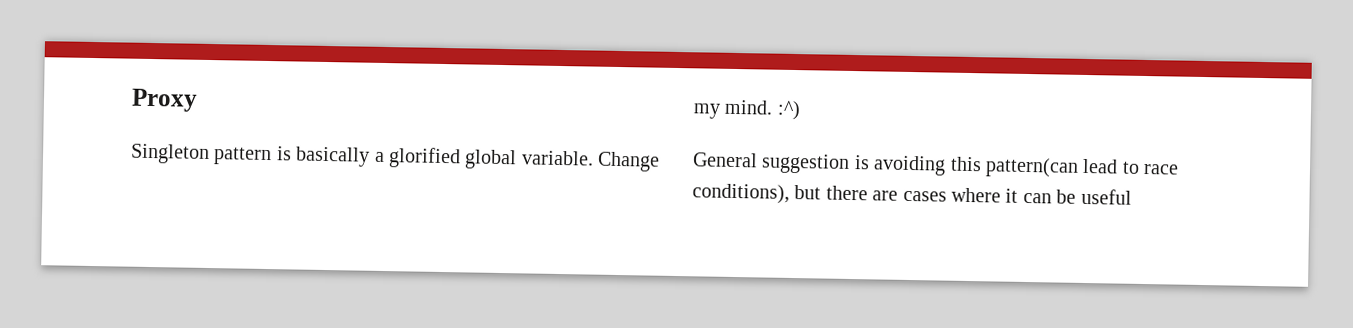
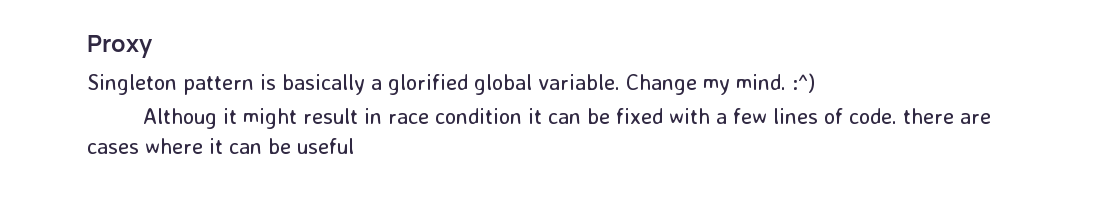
[692,152,1180,178] [692,183,822,204] General suggestion is avoiding this pattern(can lead to race conditions), but -> [142,108,897,129] Althoug it might result in race condition it can be fixed with a few lines of code.

